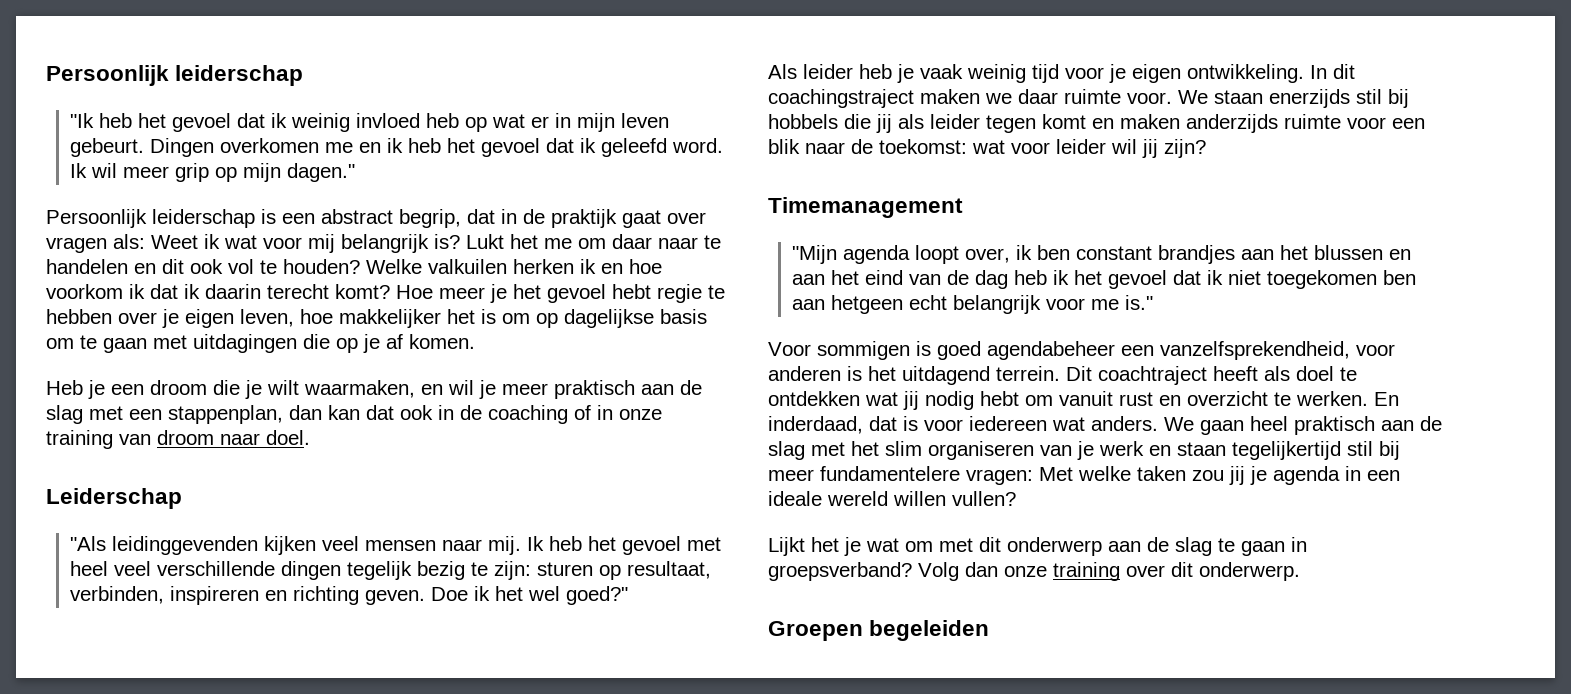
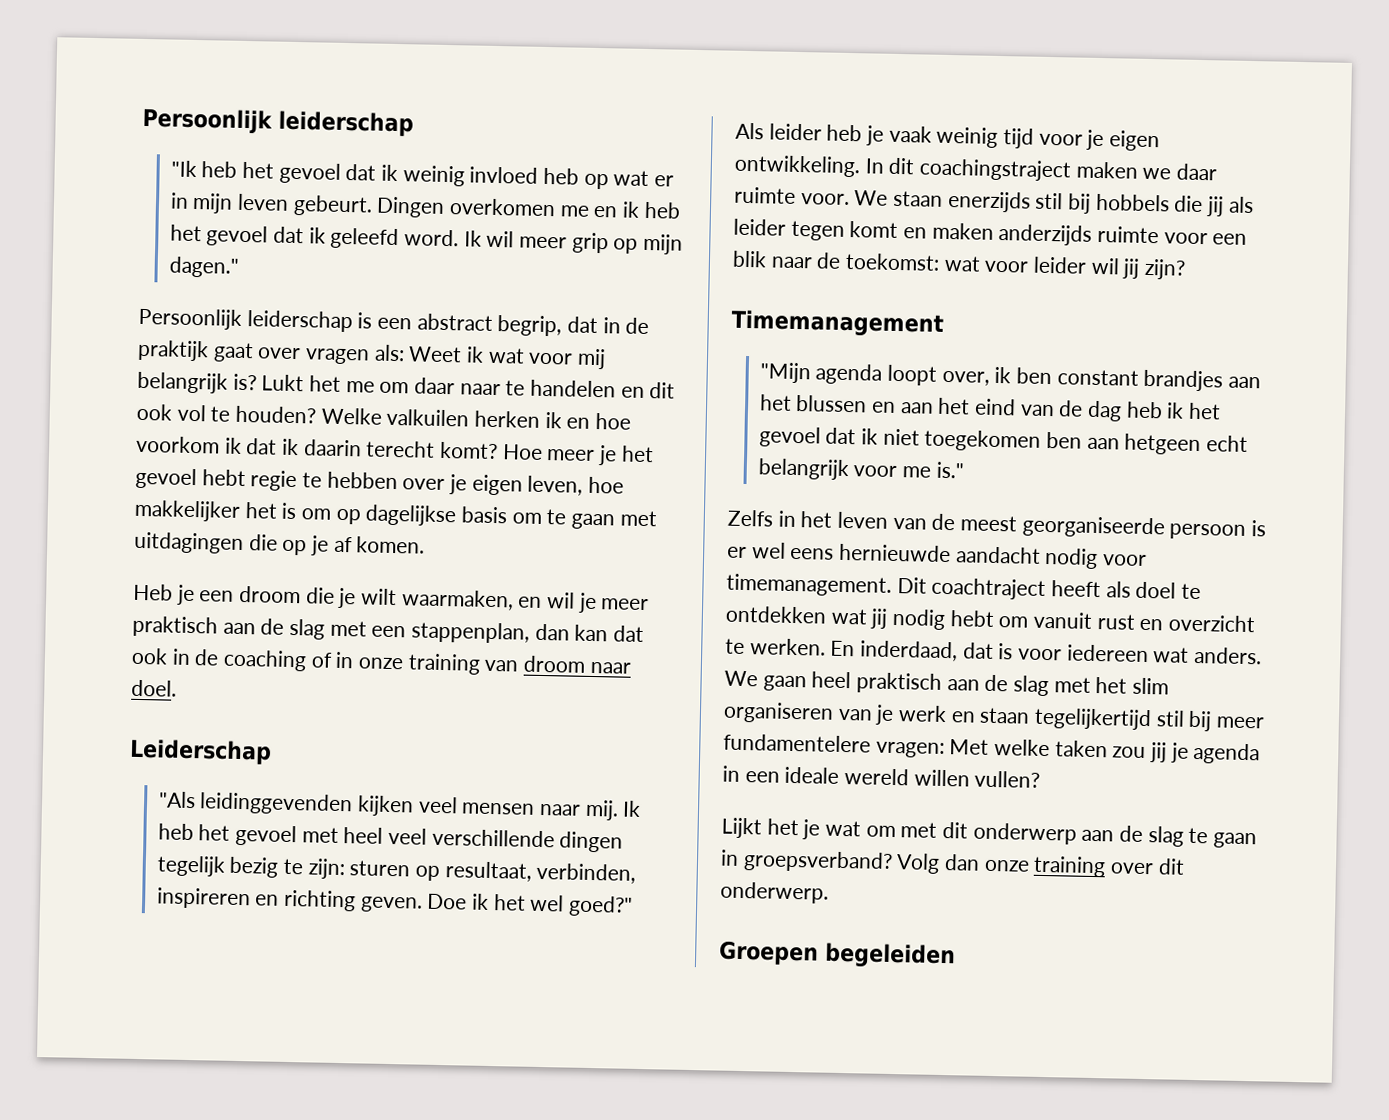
[768,341,1395,360] [768,366,1060,385] Voor sommigen is goed agendabeheer een vanzelfsprekendheid, voor anderen is het uitdagend terrein. -> [727,509,1267,540] [727,542,1148,570] [726,573,892,597] Zelfs in het leven van de meest georganiseerde persoon is er wel eens hernieuwde aandacht nodig voor timemanagement.

